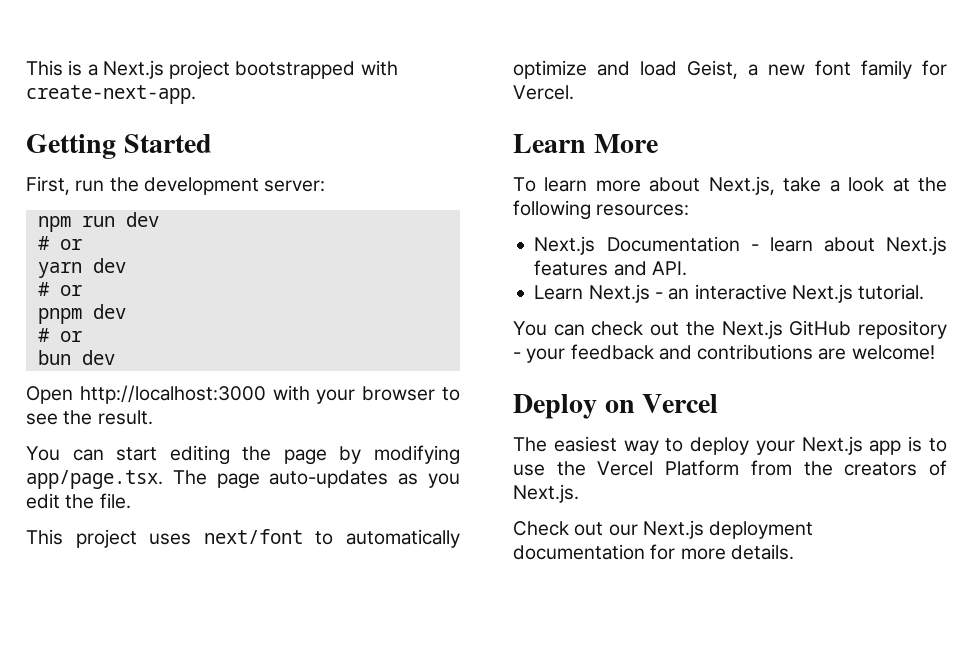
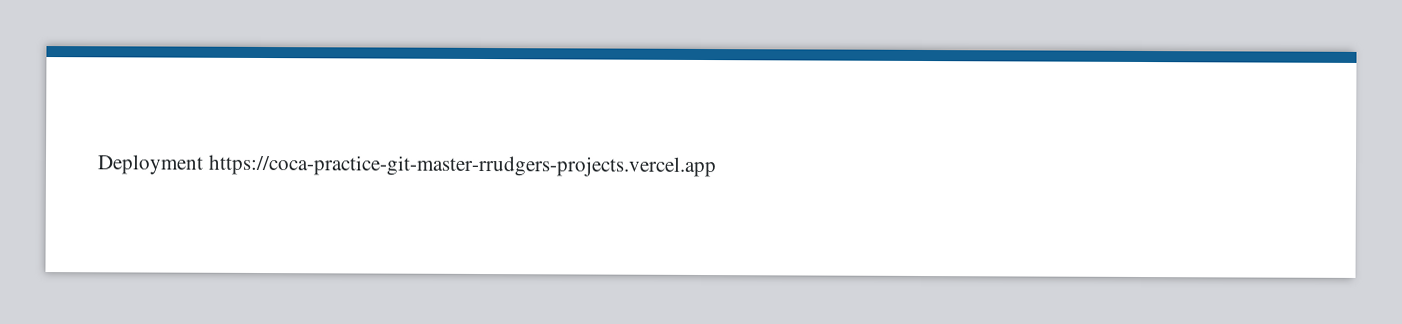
[26,60,398,79] [26,85,196,104] [26,134,212,159] [26,176,326,195] [37,212,159,232] [37,236,82,250] [37,258,126,278] [37,282,82,296] [37,304,126,324] [37,328,82,342] [37,350,115,365] [26,385,461,404] [26,410,153,425] [26,445,460,465] [26,470,461,489] [26,493,131,509] [26,529,460,548] [513,60,947,79] [513,85,574,100] [513,134,658,153] [513,176,948,195] [513,200,690,220] [534,236,947,255] [534,260,687,276] [534,284,925,303] [513,320,947,339] [513,344,935,363] [513,394,719,419] [513,436,947,455] [513,460,947,476] [513,484,579,503] [513,520,814,539] [513,544,794,560] This is a Next.js project bootstrapped with create-next-app. // Getting Started // First, run the development server: // npm run dev // # or // yarn dev // # or // pnpm dev // # or // bun dev // Open http://localhost:3000 with your browser to see the result. // You can start editing the page by modifying app/page.tsx. The page auto-updates as you edit the file. // This project uses next/font to automatically optimize and load Geist, a new font family for Vercel. // Learn More // To learn more about Next.js, take a look at the following resources: // Next.js Documentation - learn about Next.js features and API. // Learn Next.js - an interactive Next.js tutorial. // You can check out the Next.js GitHub repository - your feedback and contributions are welcome! // Deploy on Vercel // The easiest way to deploy your Next.js app is to use the Vercel Platform from the creators of Next.js. // Check out our Next.js deployment documentation for more details. -> [97,154,717,178] Deployment https://coca-practice-git-master-rrudgers-projects.vercel.app

